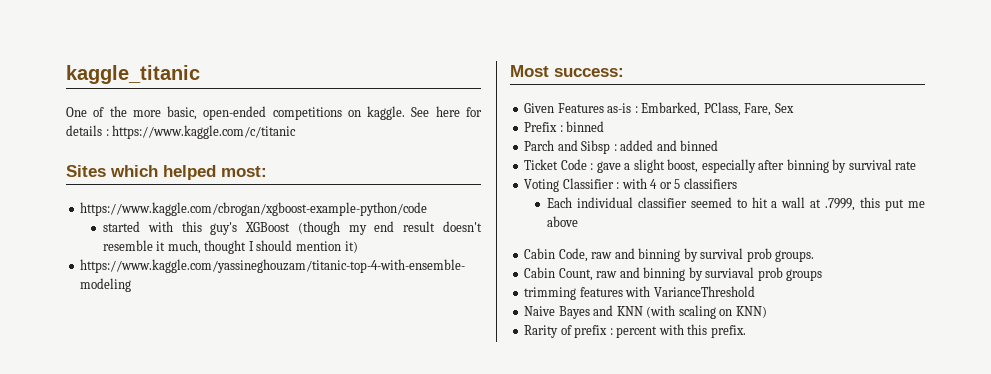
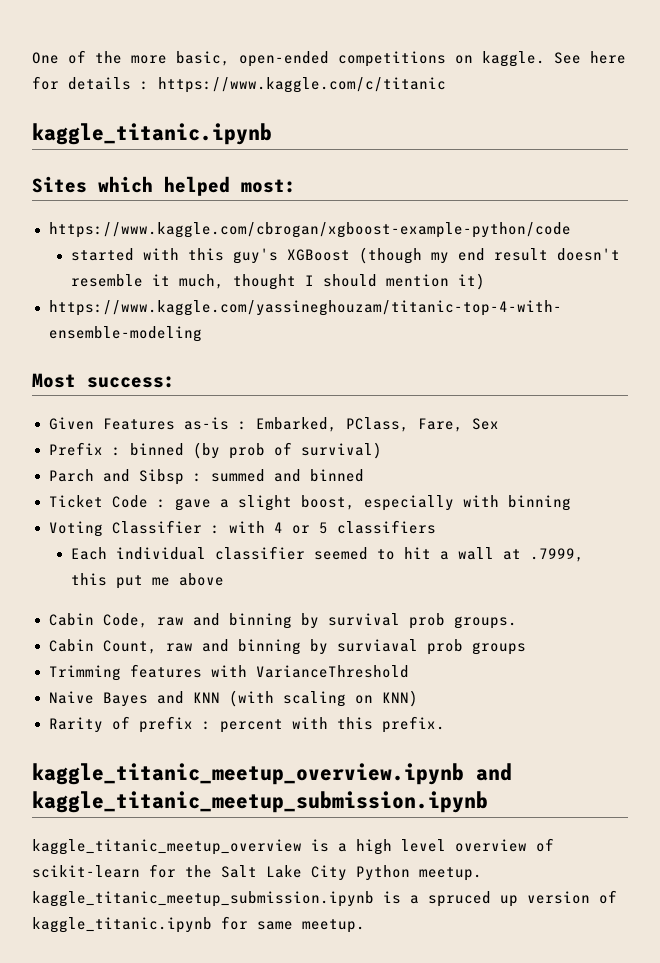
[66,65,200,84] kaggle_titanic // -> (32, 58) none
(297, 132) none -> [32,123,272,145] // kaggle_titanic.ipynb
(605, 126) none -> [192,442,382,459] (by prob of survival)
[620,140,654,151] added -> [210,469,265,482] summed
[758,159,917,173] after binning by survival rate -> [462,495,571,511] with binning
[524,287,577,300] trimming -> [48,665,121,681] Trimming
(746, 331) none -> [32,763,512,785] [32,791,488,813] [32,838,554,855] [32,864,482,881] [32,890,617,907] [32,916,365,933] // kaggle_titanic_meetup_overview.ipynb and kaggle_titanic_meetup_submission.ipynb // kaggle_titanic_meetup_overview is a high level overview of scikit-learn for the Salt Lake City Python meetup. kaggle_titanic_meetup_submission.ipynb is a spruced up version of kaggle_titanic.ipynb for same meetup.

